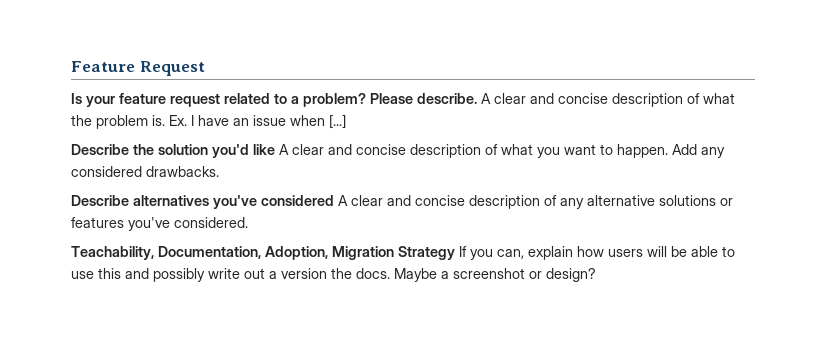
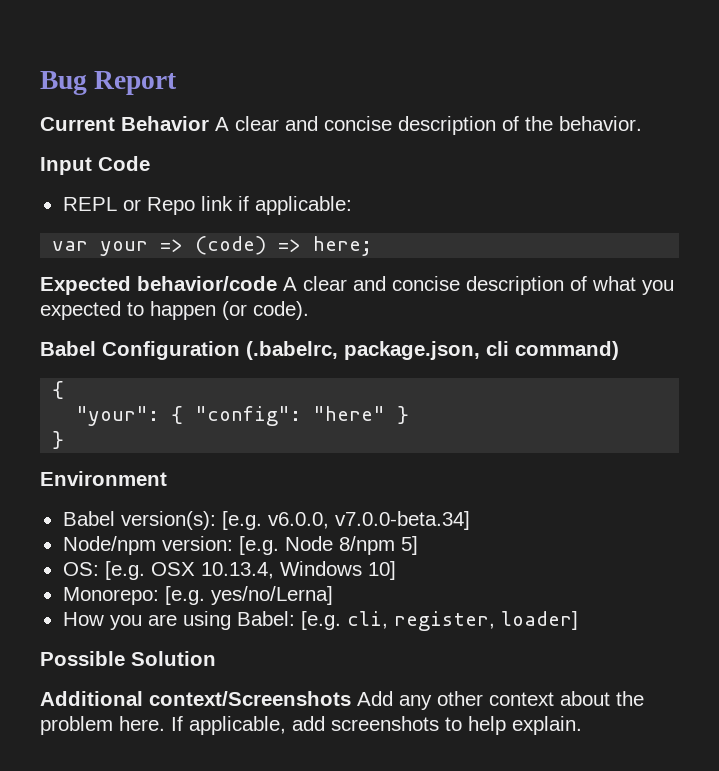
[71,61,205,76] [71,93,735,107] [71,114,346,129] [71,144,275,158] Feature Request // Is your feature request related to a problem? Please describe. A clear and concise description of what the problem is. Ex. I have an issue when [...] // Describe the solution you'd like -> [40,71,178,95] [40,116,642,135] [40,156,150,175] [62,196,352,215] [52,236,373,256] [40,276,277,295] Bug Report // Current Behavior A clear and concise description of the behavior. // Input Code // REPL or Repo link if applicable: // var your => (code) => here; // Expected behavior/code
[564,144,725,158] [71,166,219,177] [71,195,733,209] [71,217,248,231] [71,246,735,260] [71,268,596,282] want to happen. Add any considered drawbacks. // Describe alternatives you've considered A clear and concise description of any alternative solutions or features you've considered. // Teachability, Documentation, Adoption, Migration Strategy If you can, explain how users will be able to use this and possibly write out a version the docs. Maybe a screenshot or design? -> [40,301,309,320] [40,341,619,360] [52,381,65,399] [76,406,410,426] [52,431,65,449] [40,471,167,486] [62,511,470,530] [62,536,418,555] [62,561,396,580] [62,586,333,605] [62,611,578,631] [40,651,216,666] [40,691,644,710] [40,716,582,735] expected to happen (or code). // Babel Configuration (.babelrc, package.json, cli command) // { // "your": { "config": "here" } // } // Environment // Babel version(s): [e.g. v6.0.0, v7.0.0-beta.34] // Node/npm version: [e.g. Node 8/npm 5] // OS: [e.g. OSX 10.13.4, Windows 10] // Monorepo: [e.g. yes/no/Lerna] // How you are using Babel: [e.g. cli, register, loader] // Possible Solution // Additional context/Screenshots Add any other context about the problem here. If applicable, add screenshots to help explain.

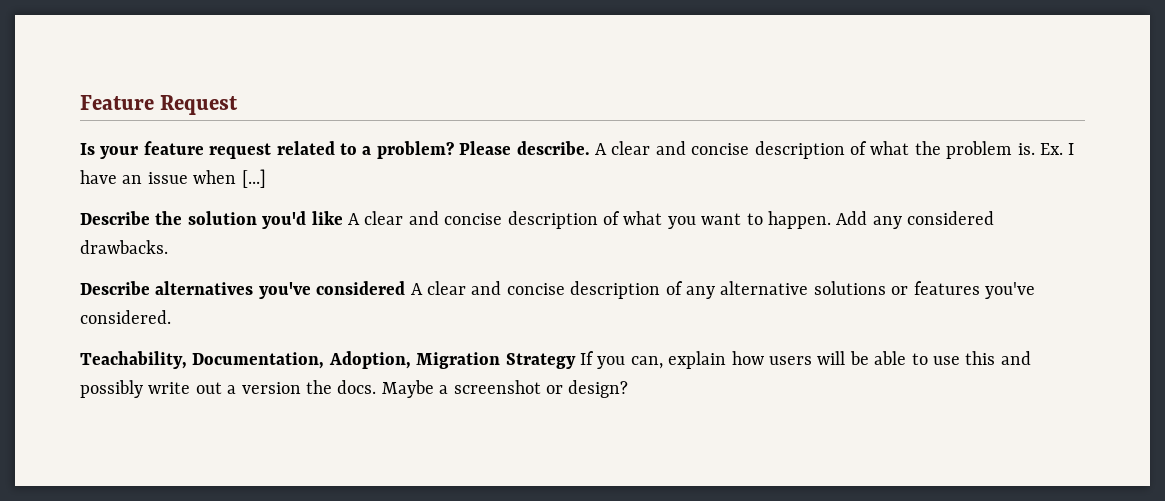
[40,71,178,95] [40,116,642,135] [40,156,150,175] [62,196,352,215] [52,236,373,256] [40,276,277,295] Bug Report // Current Behavior A clear and concise description of the behavior. // Input Code // REPL or Repo link if applicable: // var your => (code) => here; // Expected behavior/code -> [80,95,239,115] [80,141,1075,159] [80,169,266,188] [80,211,343,229] Feature Request // Is your feature request related to a problem? Please describe. A clear and concise description of what the problem is. Ex. I have an issue when [...] // Describe the solution you'd like
[40,301,309,320] [40,341,619,360] [52,381,65,399] [76,406,410,426] [52,431,65,449] [40,471,167,486] [62,511,470,530] [62,536,418,555] [62,561,396,580] [62,586,333,605] [62,611,578,631] [40,651,216,666] [40,691,644,710] [40,716,582,735] expected to happen (or code). // Babel Configuration (.babelrc, package.json, cli command) // { // "your": { "config": "here" } // } // Environment // Babel version(s): [e.g. v6.0.0, v7.0.0-beta.34] // Node/npm version: [e.g. Node 8/npm 5] // OS: [e.g. OSX 10.13.4, Windows 10] // Monorepo: [e.g. yes/no/Lerna] // How you are using Babel: [e.g. cli, register, loader] // Possible Solution // Additional context/Screenshots Add any other context about the problem here. If applicable, add screenshots to help explain. -> [701,211,995,229] [80,240,168,254] [80,281,1035,299] [80,310,171,324] [80,351,1031,369] [80,380,629,398] want to happen. Add any considered drawbacks. // Describe alternatives you've considered A clear and concise description of any alternative solutions or features you've considered. // Teachability, Documentation, Adoption, Migration Strategy If you can, explain how users will be able to use this and possibly write out a version the docs. Maybe a screenshot or design?

